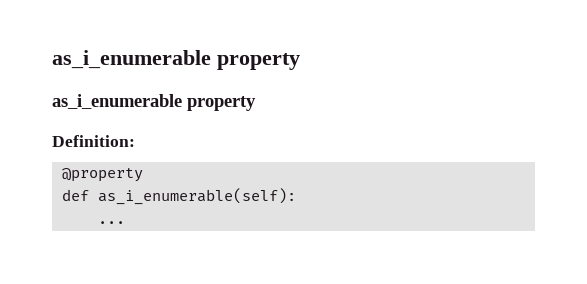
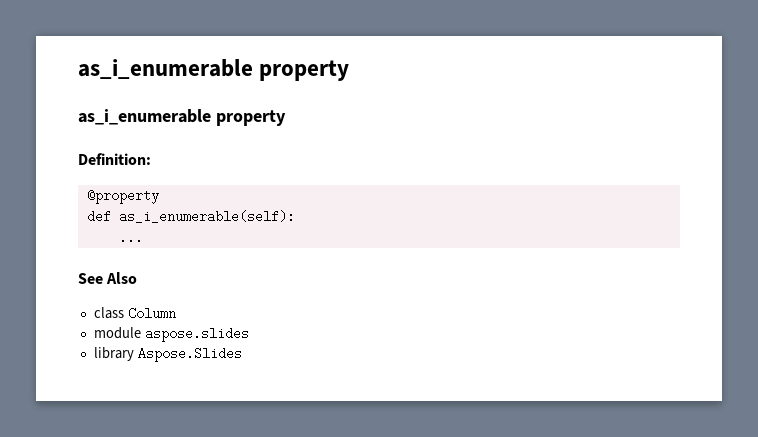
(125, 222) none -> [78,272,138,284] [93,307,176,320] [93,327,249,342] [93,347,242,362] // See Also // class Column // module aspose.slides // library Aspose.Slides

